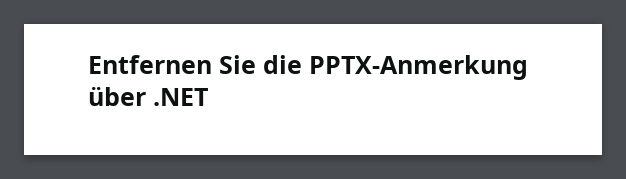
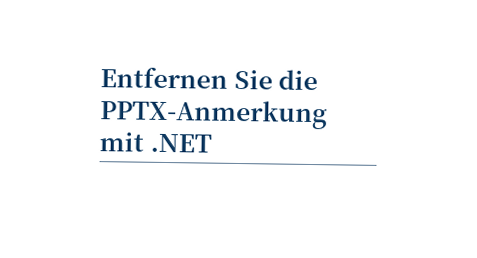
[88,86,146,106] über -> [99,132,144,152] mit

